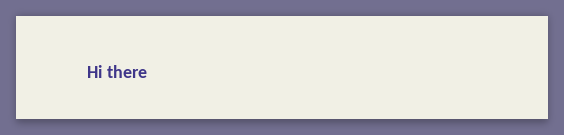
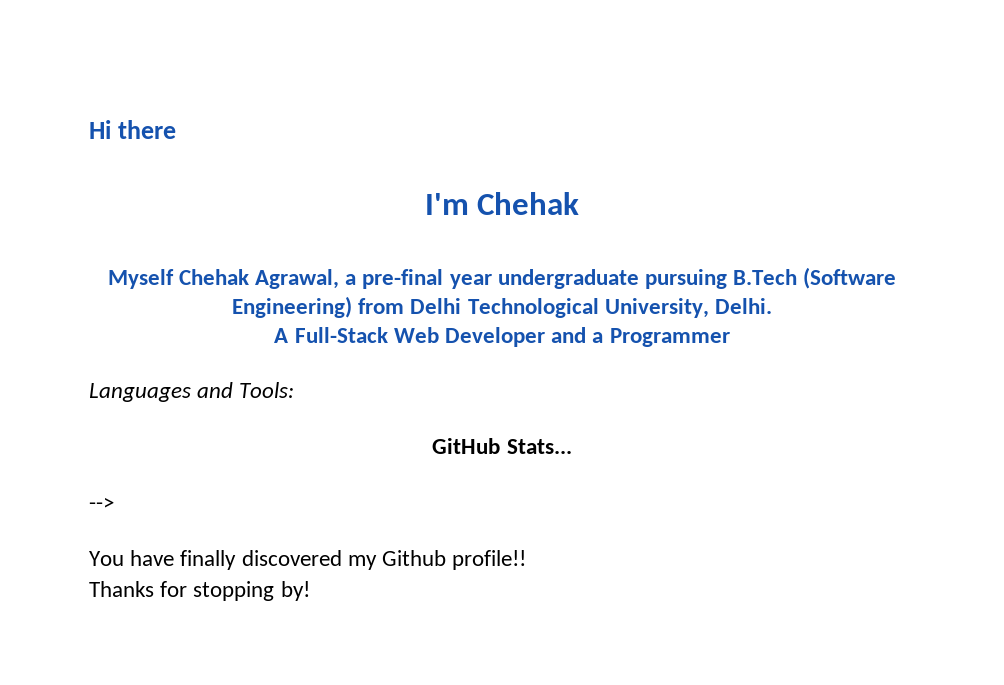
(147, 71) none -> [424,192,580,215] [107,267,897,289] [231,296,773,318] [274,327,730,347] [89,382,295,402] [432,438,572,454] [89,497,114,510] [89,550,527,570] [89,581,310,601] // I'm Chehak // Myself Chehak Agrawal, a pre-final year undergraduate pursuing B.Tech (Software Engineering) from Delhi Technological University, Delhi. // A Full-Stack Web Developer and a Programmer // Languages and Tools: // GitHub Stats... // --> // You have finally discovered my Github profile!! // Thanks for stopping by!

